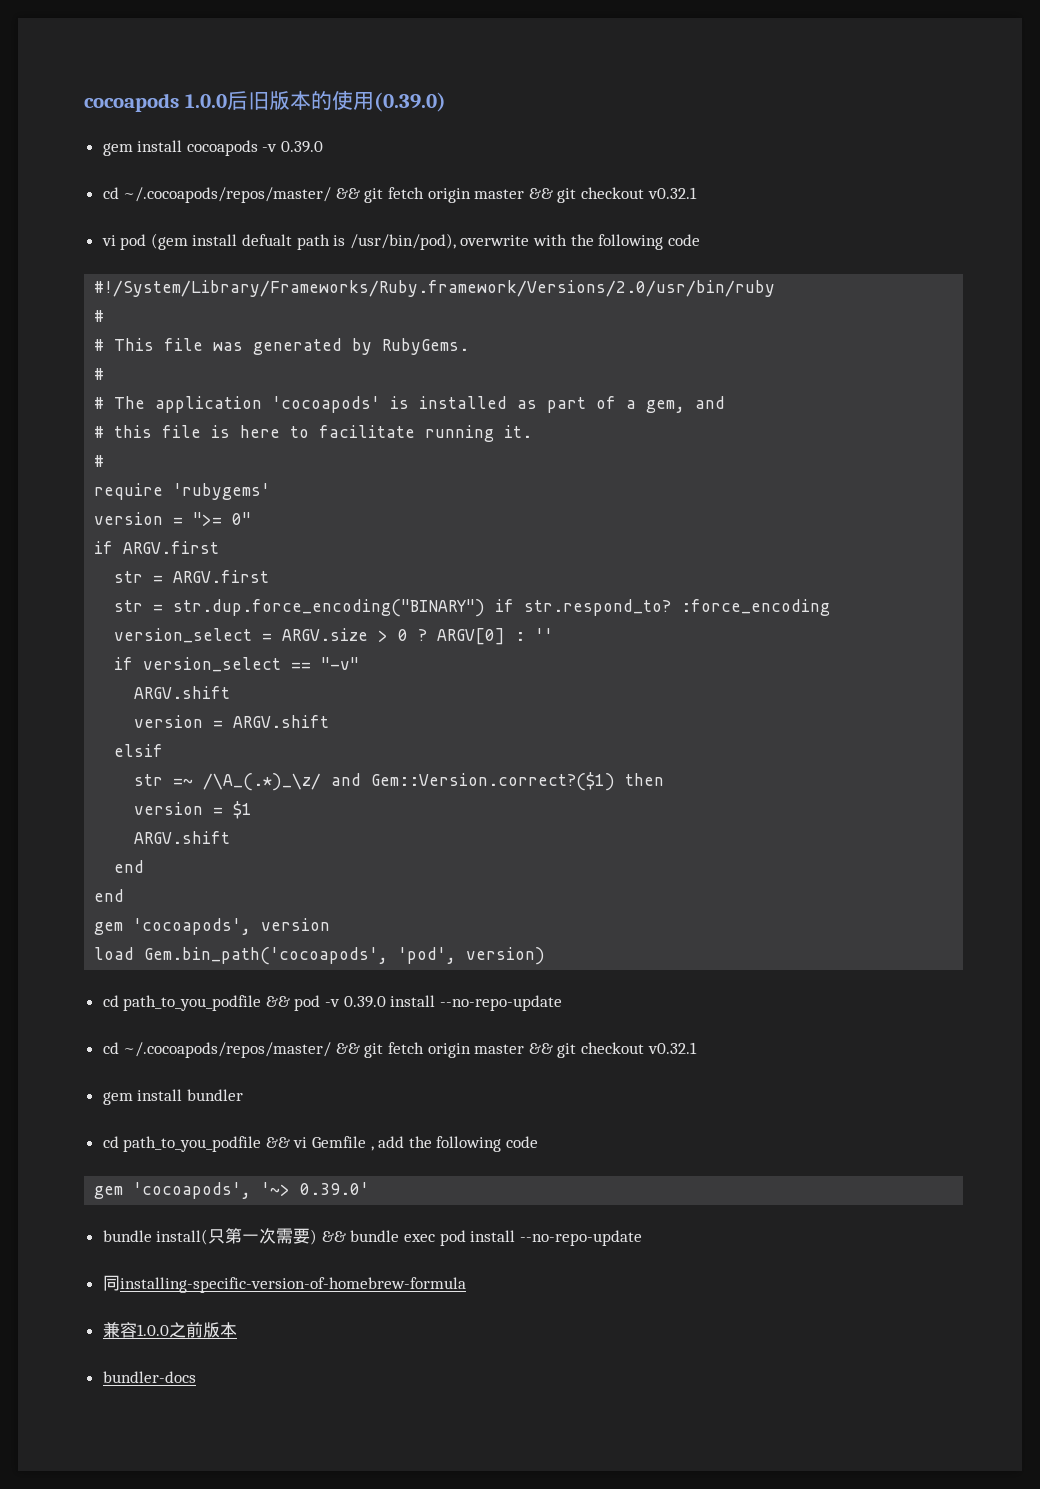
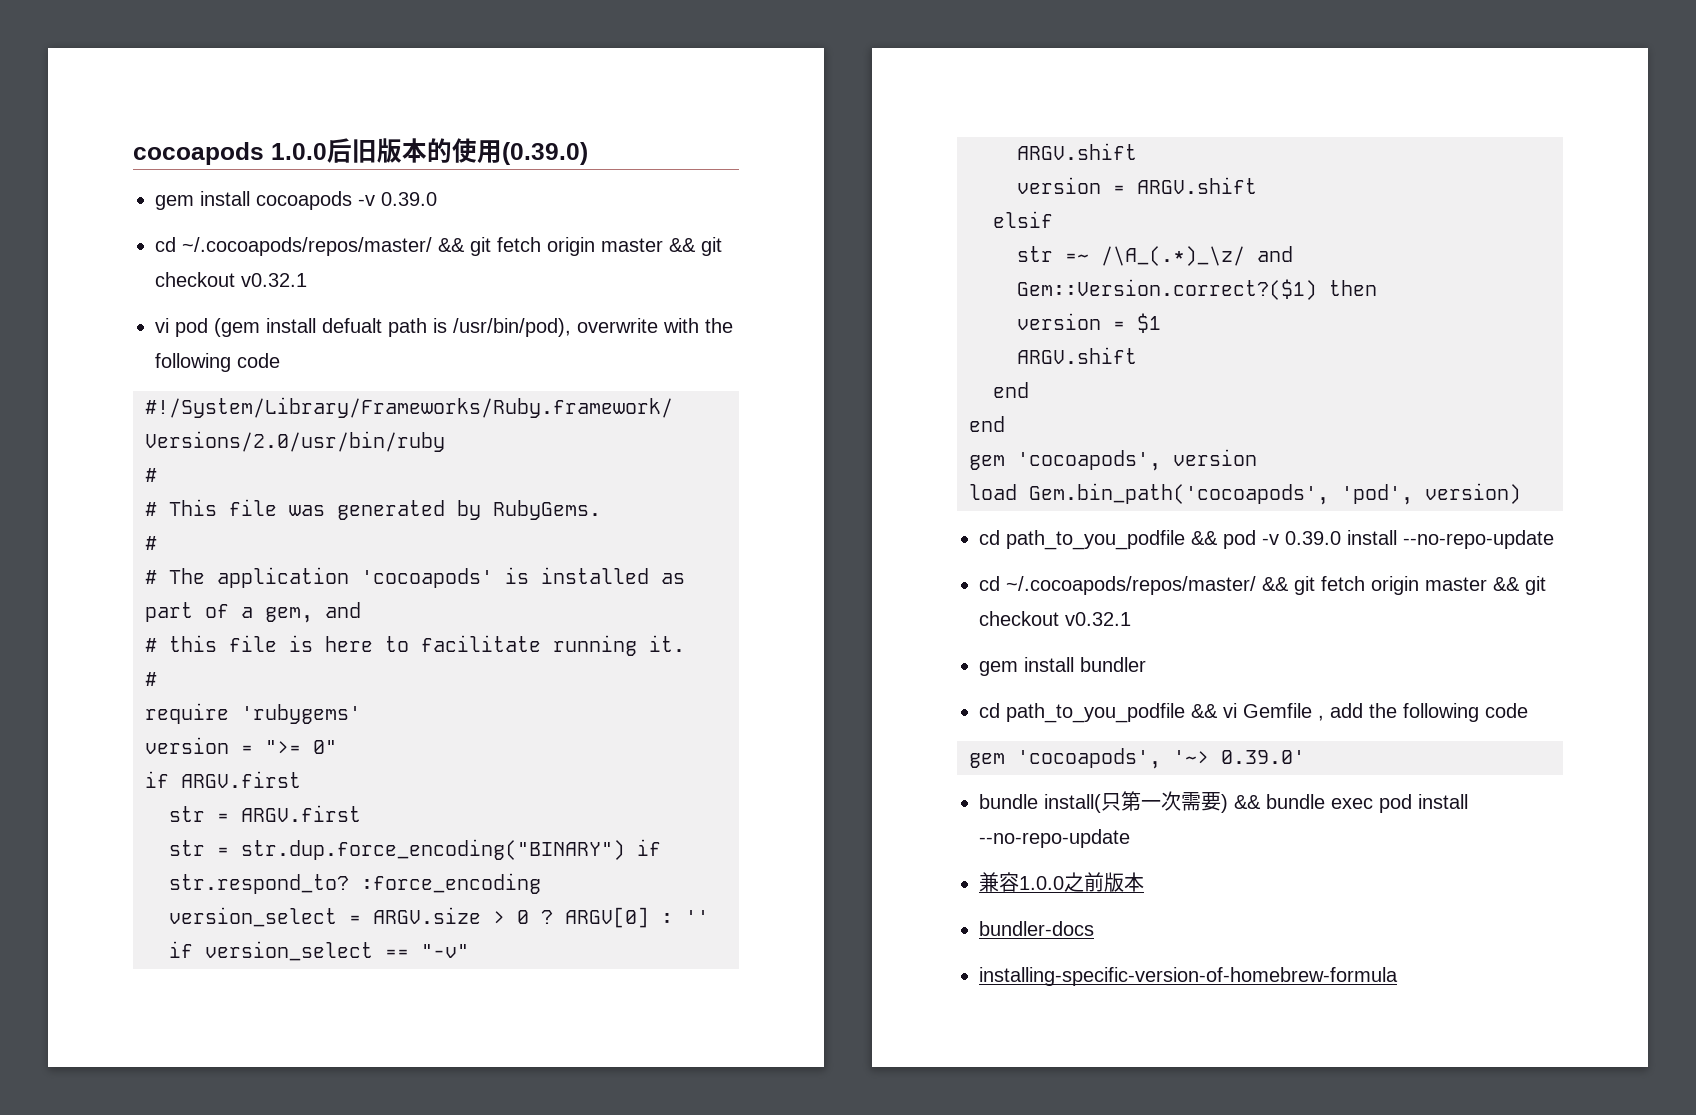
[102,1275,466,1293] // 同installing-specific-version-of-homebrew-formula -> (1130, 838) none
(196, 1377) none -> [979,967,1398,986] // installing-specific-version-of-homebrew-formula

